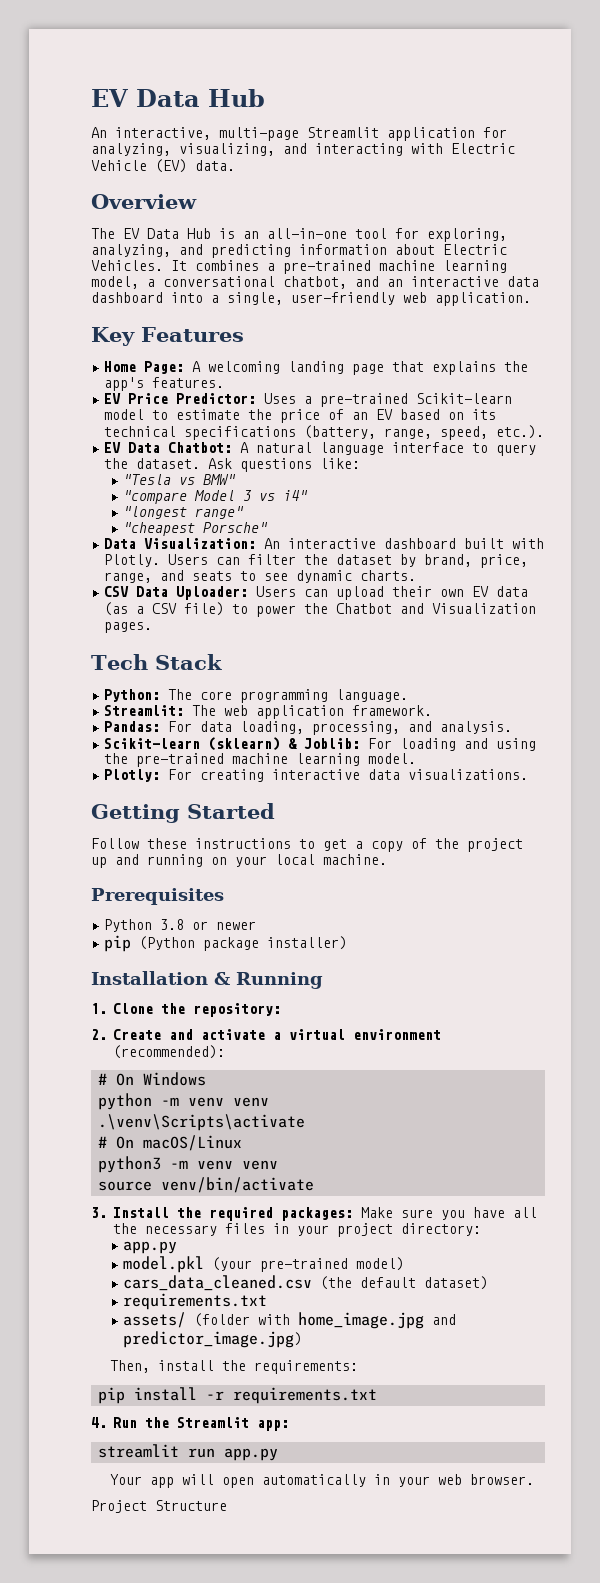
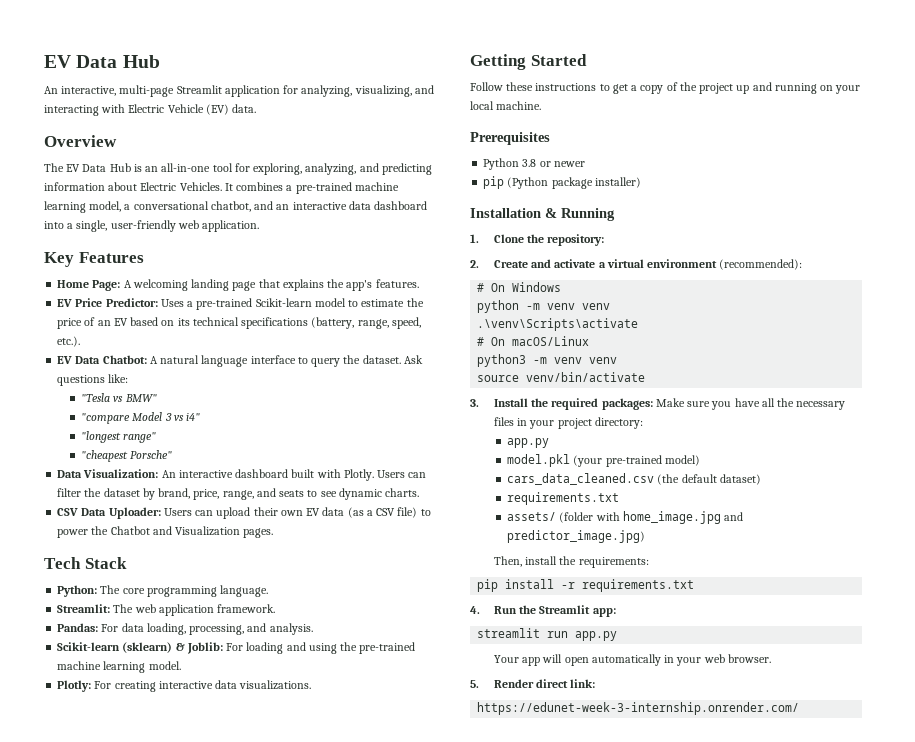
[91,1500,227,1513] Project Structure -> [470,679,596,688] [477,702,800,715] 5. Render direct link: // https://edunet-week-3-internship.onrender.com/

